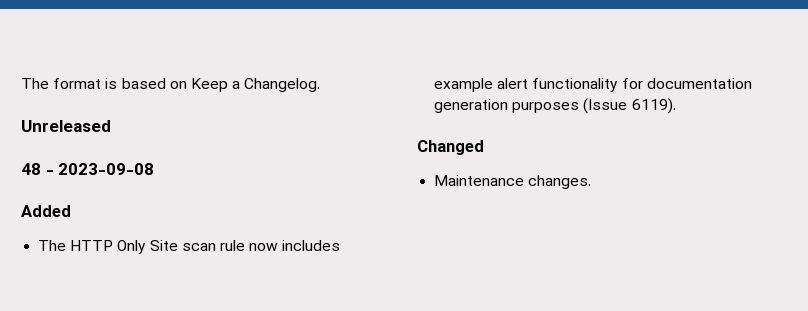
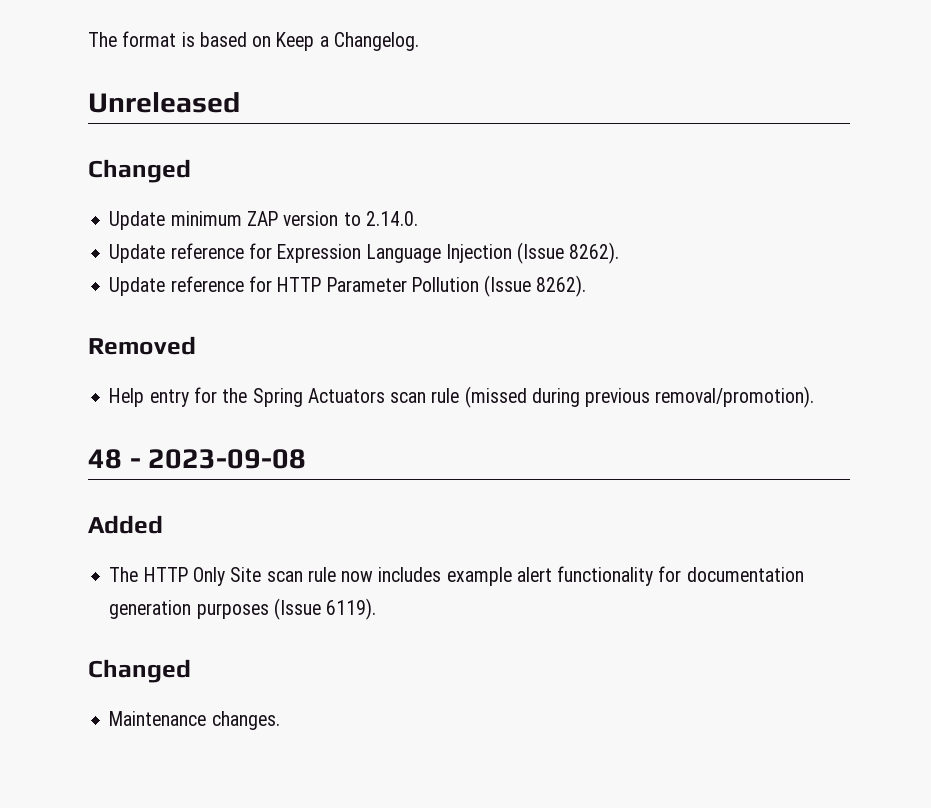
(111, 126) none -> [88,159,191,183] [109,211,418,230] [109,242,620,264] [109,275,587,297] [88,336,196,355] [109,386,815,408] // Changed // Update minimum ZAP version to 2.14.0. // Update reference for Expression Language Injection (Issue 8262). // Update reference for HTTP Parameter Pollution (Issue 8262). // Removed // Help entry for the Spring Actuators scan rule (missed during previous removal/promotion).

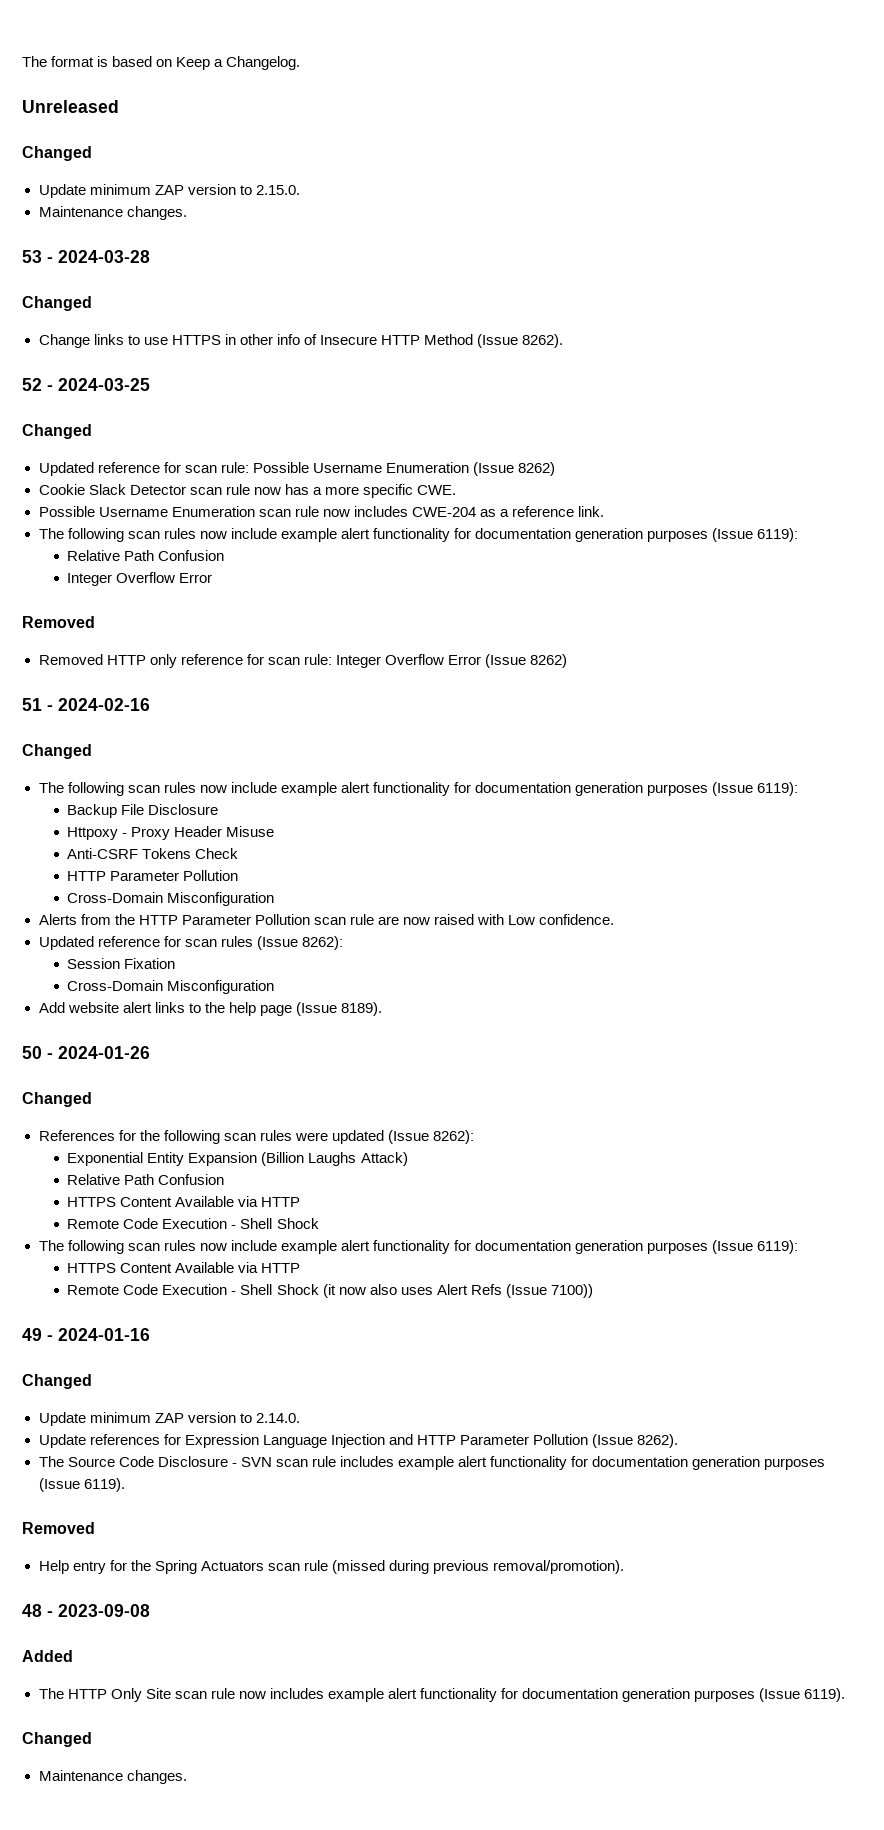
(191, 171) none -> [38,184,300,198] [38,206,187,220] [22,250,150,263] [22,296,92,311] [38,334,564,348] [22,378,150,391] [22,424,92,439] [38,462,555,476] [38,484,457,498] [38,506,605,517] [38,528,799,542] [67,550,225,561] [67,572,213,586] [22,616,95,628] [38,654,568,668] [22,698,150,711] [22,744,92,759] [38,782,799,796] [67,804,219,818] [67,826,275,840] [67,848,239,859] [67,870,239,881] [67,892,275,906] [38,914,615,925] [38,936,343,950] [67,958,176,969] [67,980,275,994] [38,1002,382,1016] [22,1046,150,1059] [22,1092,92,1107] [38,1130,474,1144] [67,1152,408,1166] [67,1174,225,1185] [67,1196,301,1207] [67,1218,319,1229] [38,1240,799,1254] [67,1262,301,1273] [67,1284,593,1298] [22,1328,150,1341] [22,1374,92,1389] // Update minimum ZAP version to 2.15.0. // Maintenance changes. // 53 - 2024-03-28 // Changed // Change links to use HTTPS in other info of Insecure HTTP Method (Issue 8262). // 52 - 2024-03-25 // Changed // Updated reference for scan rule: Possible Username Enumeration (Issue 8262) // Cookie Slack Detector scan rule now has a more specific CWE. // Possible Username Enumeration scan rule now includes CWE-204 as a reference link. // The following scan rules now include example alert functionality for documentation generation purposes (Issue 6119): // Relative Path Confusion // Integer Overflow Error // Removed // Removed HTTP only reference for scan rule: Integer Overflow Error (Issue 8262) // 51 - 2024-02-16 // Changed // The following scan rules now include example alert functionality for documentation generation purposes (Issue 6119): // Backup File Disclosure // Httpoxy - Proxy Header Misuse // Anti-CSRF Tokens Check // HTTP Parameter Pollution // Cross-Domain Misconfiguration // Alerts from the HTTP Parameter Pollution scan rule are now raised with Low confidence. // Updated reference for scan rules (Issue 8262): // Session Fixation // Cross-Domain Misconfiguration // Add website alert links to the help page (Issue 8189). // 50 - 2024-01-26 // Changed // References for the following scan rules were updated (Issue 8262): // Exponential Entity Expansion (Billion Laughs Attack) // Relative Path Confusion // HTTPS Content Available via HTTP // Remote Code Execution - Shell Shock // The following scan rules now include example alert functionality for documentation generation purposes (Issue 6119): // HTTPS Content Available via HTTP // Remote Code Execution - Shell Shock (it now also uses Alert Refs (Issue 7100)) // 49 - 2024-01-16 // Changed
[170,243,244,259] reference -> [89,1434,160,1445] references
[517,242,620,264] [109,276,272,296] (Issue 8262). // Update reference for -> [388,1434,413,1445] and
(587, 286) none -> [38,1456,826,1470] [38,1478,125,1492] // The Source Code Disclosure - SVN scan rule includes example alert functionality for documentation generation purposes (Issue 6119).

